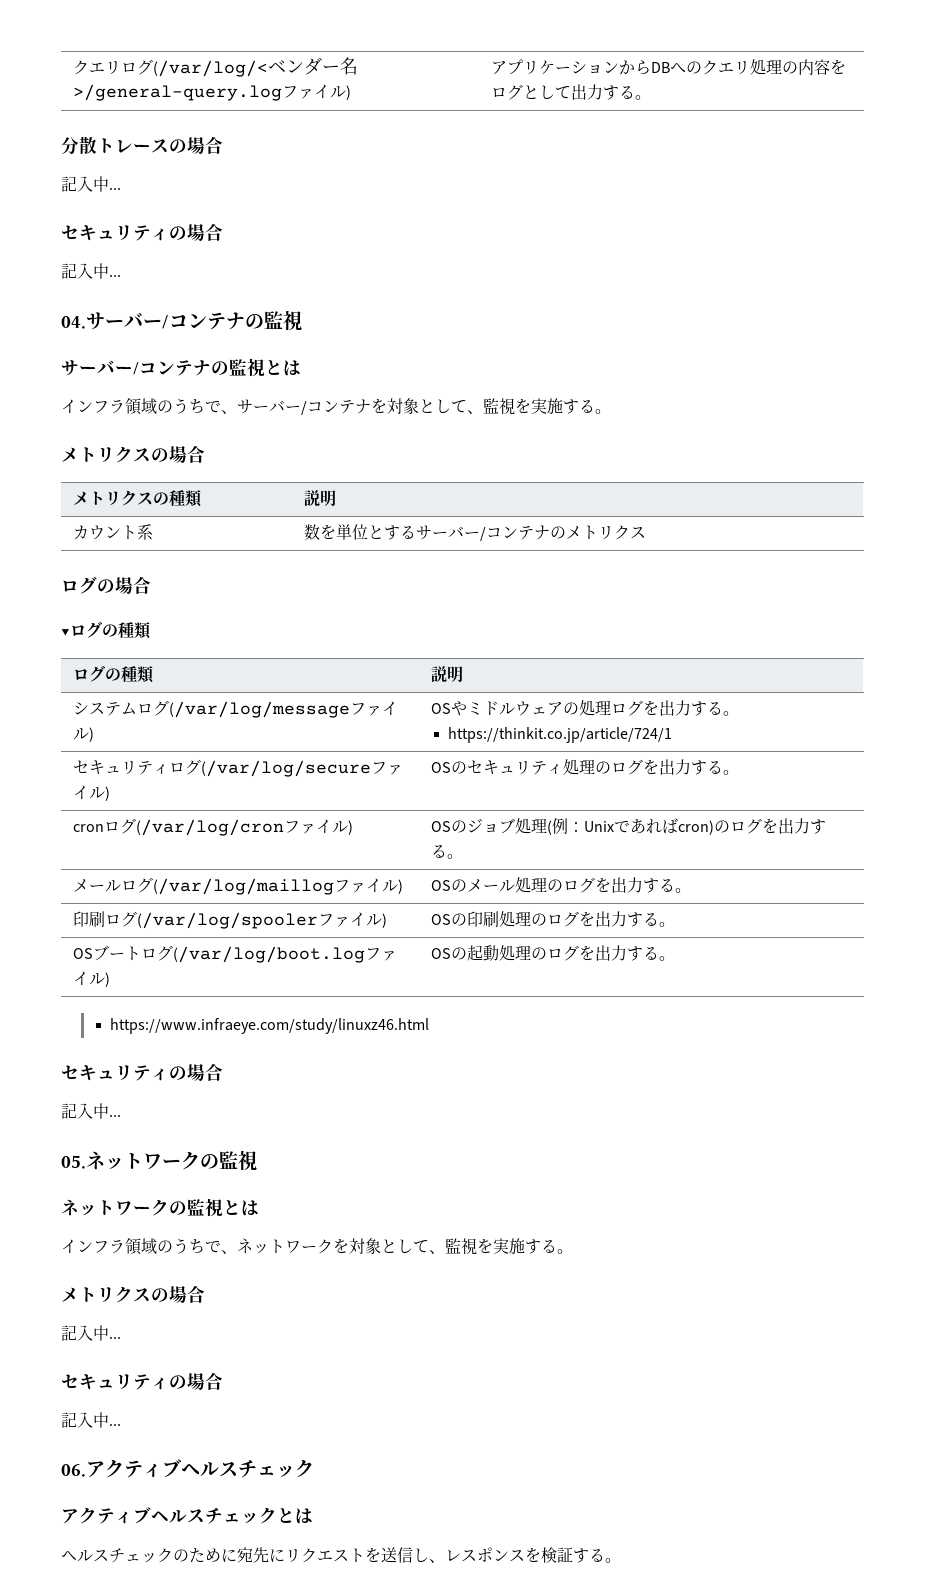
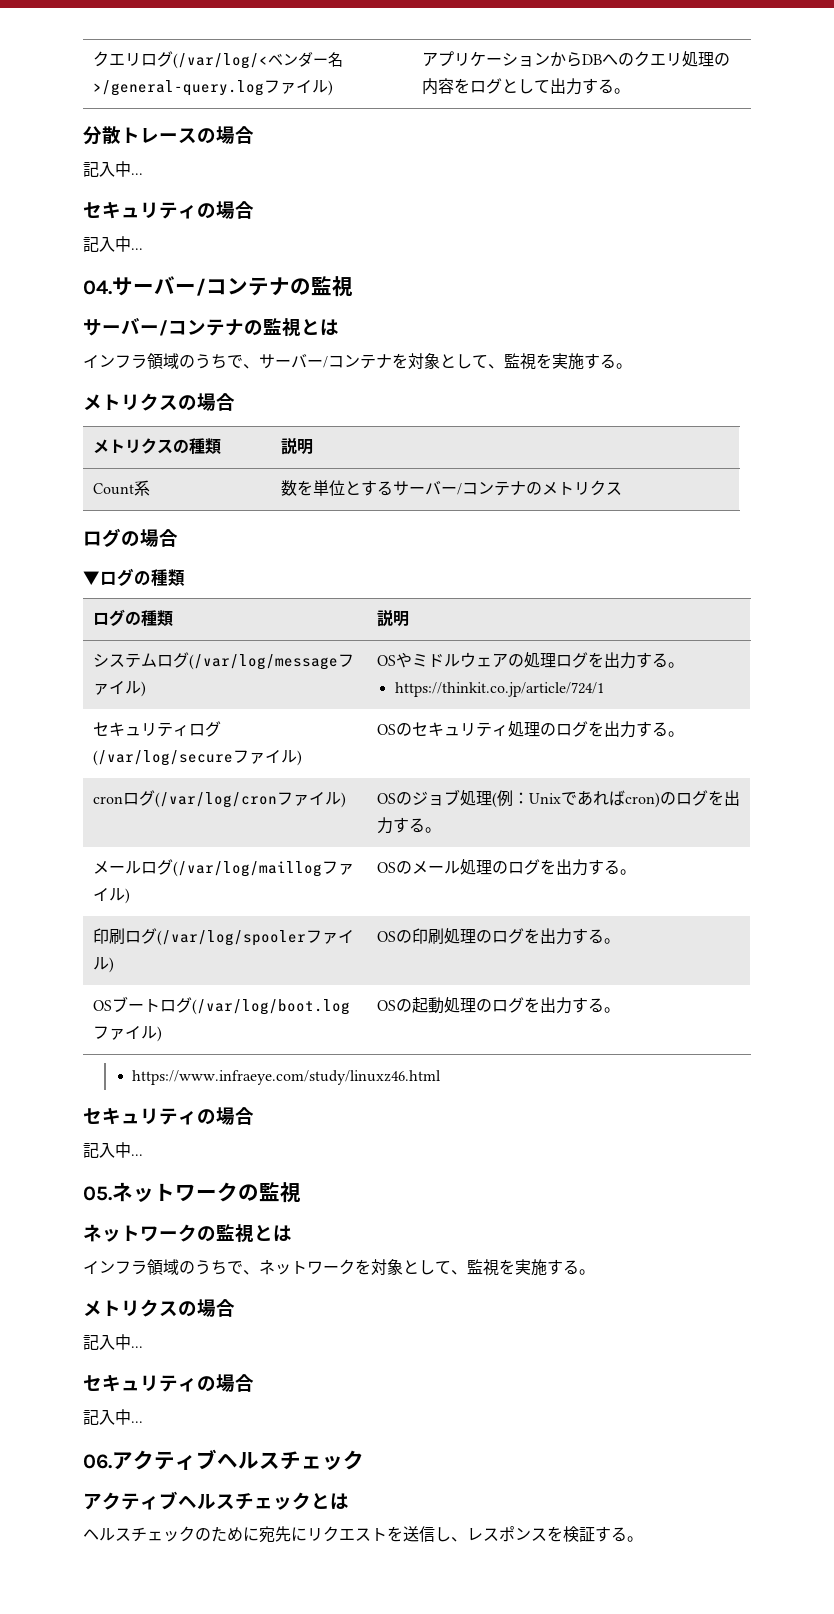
[72,525,137,540] カウント -> [92,483,134,495] Count

